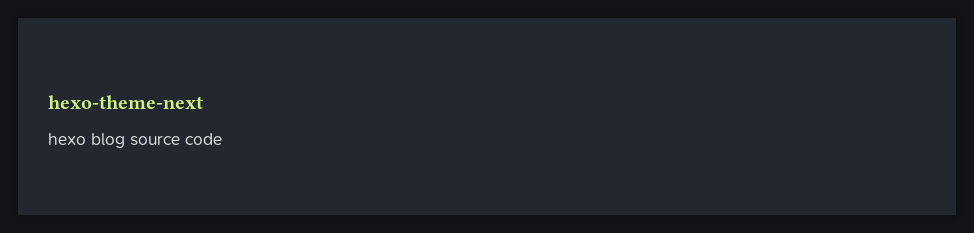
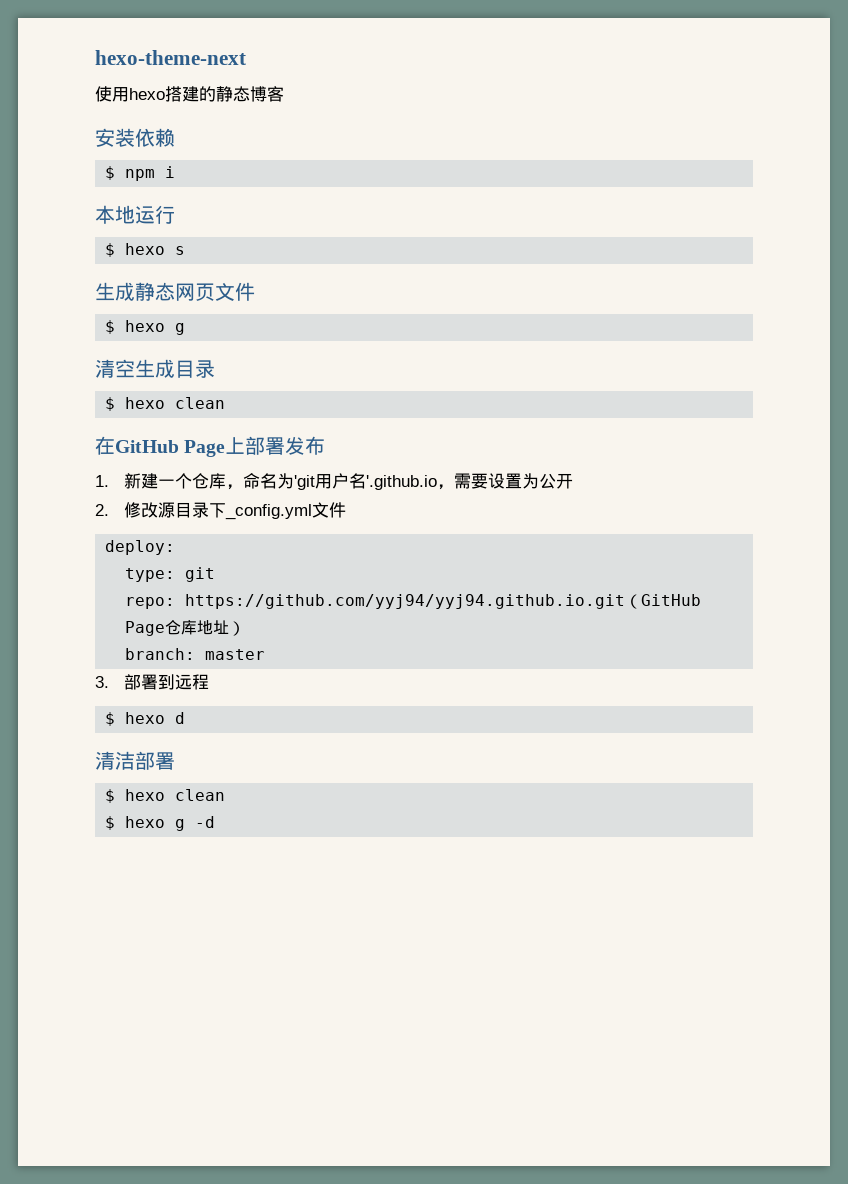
[48,133,222,148] hexo blog source code -> [95,86,284,102] [95,128,175,147] [105,166,176,181] [95,205,175,224] [105,243,186,257] [95,282,255,301] [105,320,186,335] [95,359,215,378] [105,397,226,411] [95,436,326,457] [95,473,573,490] [95,502,346,520] [105,540,176,555] [125,567,216,582] [125,594,702,609] [125,620,246,636] [125,648,266,660] [95,674,209,690] [105,712,186,726] [95,751,175,770] [105,789,226,803] [105,816,216,831] 使用hexo搭建的静态博客 // 安装依赖 // $ npm i // 本地运行 // $ hexo s // 生成静态网页文件 // $ hexo g // 清空生成目录 // $ hexo clean // 在GitHub Page上部署发布 // 1.新建一个仓库，命名为'git用户名'.github.io，需要设置为公开 // 2.修改源目录下_config.yml文件 // deploy: // type: git // repo: https://github.com/yyj94/yyj94.github.io.git（GitHub Page仓库地址） // branch: master // 3.部署到远程 // $ hexo d // 清洁部署 // $ hexo clean // $ hexo g -d

